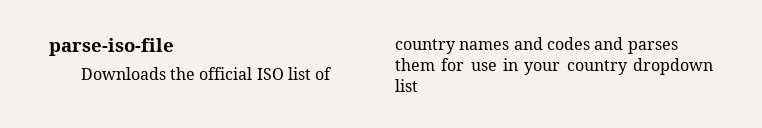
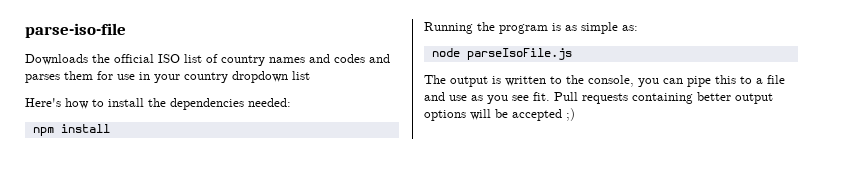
(418, 85) none -> [25,98,291,110] [32,124,110,136] [424,22,638,34] [431,48,572,60] [424,75,785,87] [424,92,773,104] [424,108,575,121] // Here's how to install the dependencies needed: // npm install // Running the program is as simple as: // node parseIsoFile.js // The output is written to the console, you can pipe this to a file and use as you see fit. Pull requests containing better output options will be accepted ;)

